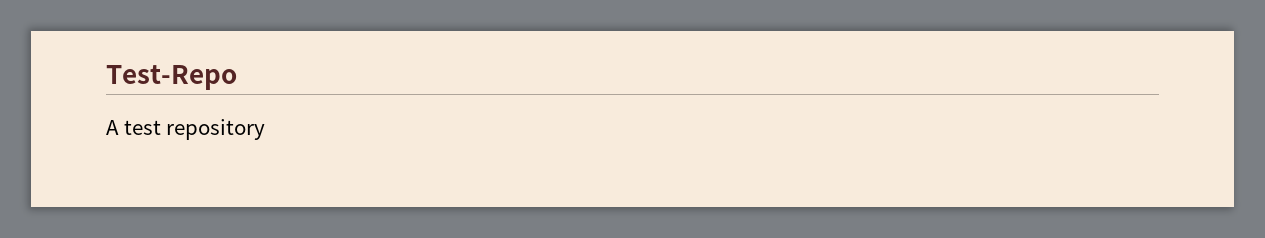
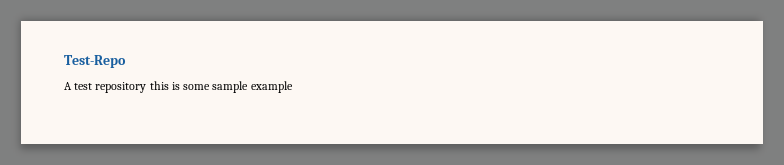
(266, 129) none -> [149,81,293,93] this is some sample example

